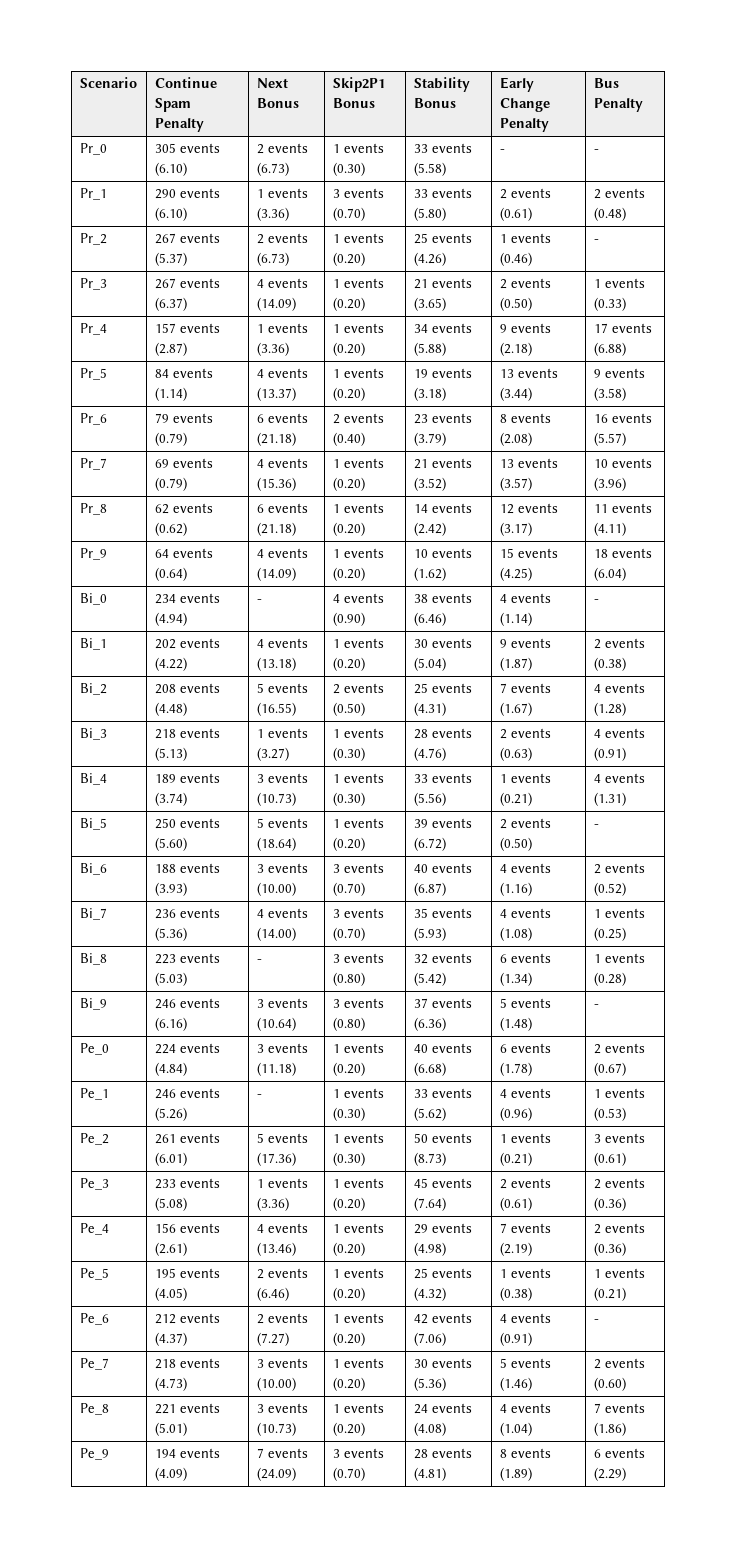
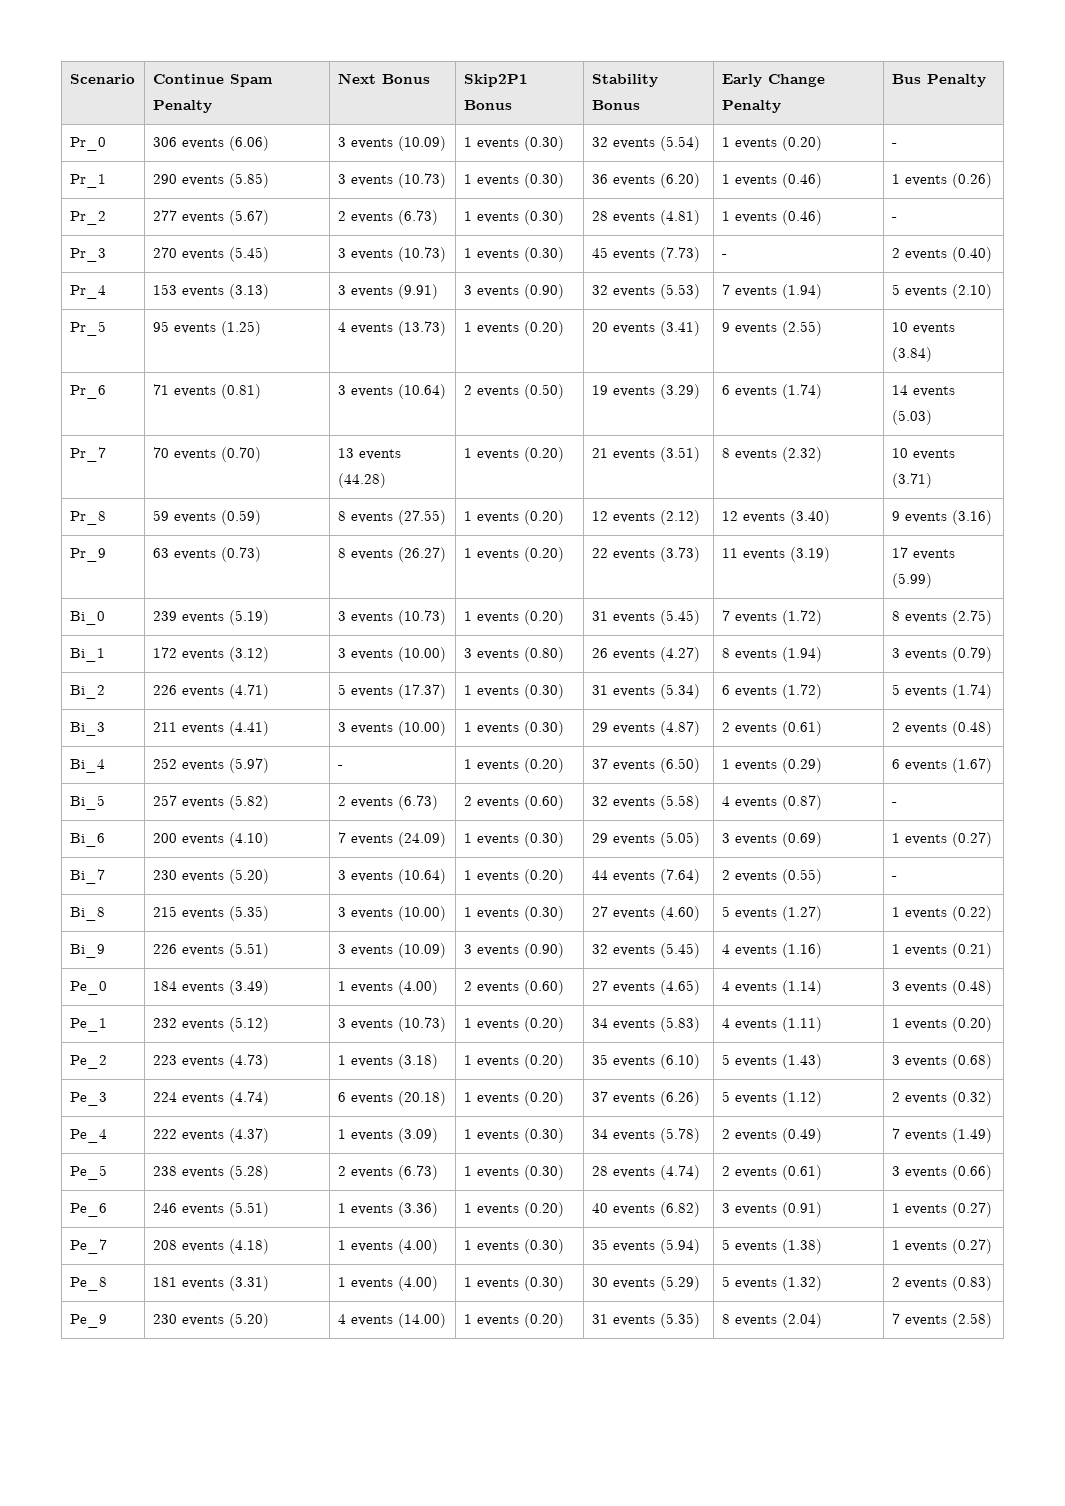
[154,143,220,153] [154,162,187,176] [256,143,308,154] [256,162,289,176] [332,143,384,153] [332,162,365,176] [413,143,472,153] [413,162,446,176] [499,149,505,153] [593,149,599,153] [79,188,107,200] [154,188,220,199] [154,207,187,221] [256,188,308,198] [256,207,289,221] [332,188,384,198] [332,207,365,221] [413,188,472,198] [413,207,446,221] 305 events (6.10) | 2 events (6.73) | 1 events (0.30) | 33 events (5.58) | - | - // Pr_1 | 290 events (6.10) | 1 events (3.36) | 3 events (0.70) | 33 events (5.80) -> [152,136,269,151] [337,136,446,151] [463,136,564,151] [591,136,700,151] [721,136,822,151] [891,143,897,147] [69,174,106,188] [152,173,269,188] [337,173,446,188] [463,173,564,188] [591,173,700,188] [721,173,822,188] [891,173,992,188] [69,211,106,225] [152,210,269,225] [337,210,438,225] [463,210,564,225] [591,210,700,225] [721,210,822,225] [891,217,897,221] [69,248,106,262] [152,247,269,262] [337,247,446,262] [463,247,564,262] [591,247,700,262] [721,254,727,258] [891,247,992,262] [69,285,106,299] [152,284,269,299] [337,284,438,299] [463,284,564,299] [591,284,700,299] [721,284,822,299] [891,284,992,299] [69,321,106,336] [152,321,261,336] [337,321,446,336] [463,321,564,336] [591,321,700,336] [721,321,822,336] [891,322,955,334] [891,347,932,362] [69,385,106,399] [152,384,261,399] [337,384,446,399] [463,384,564,399] [591,384,700,399] [721,384,822,399] [891,385,955,397] [891,410,932,425] [69,447,106,462] [152,447,261,462] [337,448,401,460] [337,473,386,488] [463,447,564,462] [591,447,700,462] [721,447,822,462] [891,448,955,460] [891,473,932,488] [69,511,106,525] [152,510,261,525] [337,510,446,525] [463,510,564,525] [591,510,700,525] [721,510,830,525] [891,510,992,525] [69,548,106,562] [152,547,261,562] [337,547,446,562] [463,547,564,562] [591,547,700,562] [721,547,830,562] [891,547,955,560] [891,573,932,588] [69,611,105,625] [152,610,269,625] [337,610,446,625] [463,610,564,625] [591,610,700,625] [721,610,822,625] [891,610,992,625] [69,648,105,662] [152,647,269,662] [337,647,446,662] [463,647,564,662] [591,647,700,662] [721,647,822,662] [891,647,992,662] [69,685,105,699] [152,684,269,699] [337,684,446,699] [463,684,564,699] [591,684,700,699] [721,684,822,699] [891,684,992,699] [69,722,105,736] [152,721,269,736] [337,721,446,736] [463,721,564,736] [591,721,700,736] 306 events (6.06) | 3 events (10.09) | 1 events (0.30) | 32 events (5.54) | 1 events (0.20) | - // Pr_1 | 290 events (5.85) | 3 events (10.73) | 1 events (0.30) | 36 events (6.20) | 1 events (0.46) | 1 events (0.26) // Pr_2 | 277 events (5.67) | 2 events (6.73) | 1 events (0.30) | 28 events (4.81) | 1 events (0.46) | - // Pr_3 | 270 events (5.45) | 3 events (10.73) | 1 events (0.30) | 45 events (7.73) | - | 2 events (0.40) // Pr_4 | 153 events (3.13) | 3 events (9.91) | 3 events (0.90) | 32 events (5.53) | 7 events (1.94) | 5 events (2.10) // Pr_5 | 95 events (1.25) | 4 events (13.73) | 1 events (0.20) | 20 events (3.41) | 9 events (2.55) | 10 events (3.84) // Pr_6 | 71 events (0.81) | 3 events (10.64) | 2 events (0.50) | 19 events (3.29) | 6 events (1.74) | 14 events (5.03) // Pr_7 | 70 events (0.70) | 13 events (44.28) | 1 events (0.20) | 21 events (3.51) | 8 events (2.32) | 10 events (3.71) // Pr_8 | 59 events (0.59) | 8 events (27.55) | 1 events (0.20) | 12 events (2.12) | 12 events (3.40) | 9 events (3.16) // Pr_9 | 63 events (0.73) | 8 events (26.27) | 1 events (0.20) | 22 events (3.73) | 11 events (3.19) | 17 events (5.99) // Bi_0 | 239 events (5.19) | 3 events (10.73) | 1 events (0.20) | 31 events (5.45) | 7 events (1.72) | 8 events (2.75) // Bi_1 | 172 events (3.12) | 3 events (10.00) | 3 events (0.80) | 26 events (4.27) | 8 events (1.94) | 3 events (0.79) // Bi_2 | 226 events (4.71) | 5 events (17.37) | 1 events (0.30) | 31 events (5.34) | 6 events (1.72) | 5 events (1.74) // Bi_3 | 211 events (4.41) | 3 events (10.00) | 1 events (0.30) | 29 events (4.87)
[79,233,107,245] [154,233,220,244] [154,252,187,266] [256,233,308,244] [256,252,289,266] [332,233,384,243] [332,252,365,266] [413,233,472,244] [413,252,446,266] [499,233,551,243] [499,252,532,266] [593,239,599,243] [79,278,107,290] [154,278,220,289] [154,297,187,311] [256,278,308,288] [256,297,296,311] [332,278,384,288] [332,297,365,311] [413,278,472,289] [413,297,446,311] [499,278,551,289] [499,297,532,311] [593,278,645,288] [593,297,626,311] [79,323,107,335] [154,323,220,333] [154,342,187,356] [256,323,308,333] [256,342,289,356] [332,323,384,333] [332,342,365,356] [413,323,472,333] [413,342,446,356] [499,323,551,333] [499,342,532,356] [593,323,652,333] [593,342,626,356] [79,368,107,380] [154,368,213,378] [154,387,187,401] [256,368,308,378] [256,387,296,401] [332,368,384,378] [332,387,365,401] [413,368,472,378] [413,387,446,401] [499,368,558,378] [499,387,532,401] [593,368,645,378] [593,387,626,401] [79,413,107,425] [154,413,213,423] [154,432,187,446] [256,413,308,423] [256,432,296,446] [332,413,384,424] [332,432,365,446] [413,413,472,424] [413,432,446,446] [499,413,551,423] [499,432,532,446] [593,413,652,423] [593,432,626,446] [79,458,107,470] [154,458,213,468] [154,477,187,491] [256,458,308,468] [256,477,296,491] [332,458,384,468] [332,477,365,491] [413,458,472,469] [413,477,446,491] [499,458,558,468] [499,477,532,491] [593,458,652,468] [593,477,626,491] [79,503,107,515] [154,503,213,514] [154,522,187,536] [256,503,308,513] [256,522,296,536] [332,503,384,513] [332,522,365,536] [413,503,472,513] [413,522,446,536] [499,503,558,514] [499,522,532,536] [593,503,652,513] [593,522,626,536] [79,548,107,560] [154,548,213,558] [154,567,187,581] [256,548,308,558] [256,567,296,581] [332,548,384,558] [332,567,365,581] [413,548,472,558] [413,567,446,581] [499,548,558,558] [499,567,532,581] [593,548,652,558] [593,567,626,581] [79,593,107,605] [154,593,220,604] [154,612,187,626] [256,599,262,603] [332,593,384,603] [332,612,365,626] [413,593,472,603] [413,612,446,626] [499,593,551,603] [499,612,532,626] [593,599,599,603] [79,638,107,650] [154,638,220,649] [154,657,187,671] [256,638,308,648] [256,657,296,671] [332,638,384,648] [332,657,365,671] [413,638,472,648] [413,657,446,671] [499,638,551,648] [499,657,532,671] [593,638,645,649] [593,657,626,671] [79,683,107,695] [154,683,220,694] [154,702,187,716] [256,683,308,693] [256,702,296,716] [332,683,384,694] [332,702,365,716] [413,683,472,694] [413,702,446,716] [499,683,551,693] [499,702,532,716] [593,683,645,693] [593,702,626,716] [79,728,107,740] [154,728,220,739] [154,747,187,761] [256,728,308,738] [256,747,289,761] [332,728,384,738] [332,747,365,761] [413,728,472,739] [413,747,446,761] [499,728,551,739] [499,747,532,761] [593,728,645,738] [593,747,626,761] [79,773,107,785] [154,773,220,783] [154,792,187,806] [256,773,308,783] [256,792,296,806] [332,773,384,783] [332,792,365,806] [413,773,472,783] [413,792,446,806] [499,773,551,783] [499,792,532,806] [593,773,645,783] [593,792,626,806] [79,818,107,830] [154,818,220,829] [154,837,187,851] [256,818,308,828] [256,837,296,851] [332,818,384,828] [332,837,365,851] [413,818,472,828] [413,837,446,851] [499,818,551,829] [499,837,532,851] [593,824,599,828] [79,863,107,875] [154,863,220,873] [154,882,187,896] [256,863,308,873] [256,882,296,896] [332,863,384,873] [332,882,365,896] [413,863,472,873] [413,882,446,896] [499,863,551,873] [499,882,532,896] [593,863,645,874] [593,882,626,896] [79,908,107,920] [154,908,220,919] [154,927,187,941] [256,908,308,918] [256,927,296,941] [332,908,384,918] [332,927,365,941] [413,908,472,918] [413,927,446,941] [499,908,551,918] [499,927,532,941] [593,908,645,918] [593,927,626,941] [79,953,107,965] [154,953,220,964] [154,972,187,986] [256,959,262,963] [332,953,384,963] [332,972,365,986] [413,953,472,964] [413,972,446,986] [499,953,551,963] [499,972,532,986] [593,953,645,963] [593,972,626,986] [79,998,107,1010] [154,998,220,1009] [154,1017,187,1031] [256,998,308,1008] [256,1017,296,1031] [332,998,384,1008] [332,1017,365,1031] [413,998,472,1008] [413,1017,446,1031] [499,998,551,1008] [499,1017,532,1031] [593,1004,599,1008] [79,1043,109,1055] [154,1043,220,1054] [154,1062,187,1076] [256,1043,308,1053] [256,1062,296,1076] [332,1043,384,1053] [332,1062,365,1076] [413,1043,472,1053] [413,1062,446,1076] [499,1043,551,1053] [499,1062,532,1076] [593,1043,645,1054] [593,1062,626,1076] [79,1088,109,1100] [154,1088,220,1099] [154,1107,187,1121] [256,1094,262,1098] [332,1088,384,1098] [332,1107,365,1121] [413,1088,472,1098] [413,1107,446,1121] [499,1088,551,1098] [499,1107,532,1121] [593,1088,645,1098] [593,1107,626,1121] [79,1133,109,1145] [154,1133,220,1144] [154,1152,187,1166] [256,1133,308,1143] [256,1152,296,1166] [332,1133,384,1143] [332,1152,365,1166] [413,1133,472,1143] [413,1152,446,1166] [499,1133,551,1143] [499,1152,532,1166] [593,1133,645,1143] [593,1152,626,1166] [79,1178,109,1190] [154,1178,220,1189] [154,1197,187,1211] [256,1178,308,1188] [256,1197,289,1211] [332,1178,384,1188] [332,1197,365,1211] [413,1178,472,1188] [413,1197,446,1211] [499,1178,551,1189] [499,1197,532,1211] [593,1178,645,1189] [593,1197,626,1211] [79,1223,109,1235] [154,1223,220,1233] [154,1242,187,1256] [256,1223,308,1233] [256,1242,296,1256] [332,1223,384,1233] [332,1242,365,1256] [413,1223,472,1234] [413,1242,446,1256] [499,1223,551,1233] [499,1242,532,1256] [593,1223,645,1234] [593,1242,626,1256] [79,1268,109,1280] [154,1268,220,1278] [154,1287,187,1301] [256,1268,308,1279] [256,1287,289,1301] [332,1268,384,1278] [332,1287,365,1301] [413,1268,472,1279] [413,1287,446,1301] [499,1268,551,1278] [499,1287,532,1301] [593,1268,645,1278] [593,1287,626,1301] [79,1313,109,1325] [154,1313,220,1324] [154,1332,187,1346] [256,1313,308,1324] [256,1332,289,1346] [332,1313,384,1323] [332,1332,365,1346] [413,1313,472,1324] [413,1332,446,1346] [499,1313,551,1323] [499,1332,532,1346] [593,1319,599,1323] [79,1358,109,1370] [154,1358,220,1369] [154,1377,187,1391] [256,1358,308,1368] [256,1377,296,1391] [332,1358,384,1368] [332,1377,365,1391] [413,1358,472,1368] [413,1377,446,1391] [499,1358,551,1368] [499,1377,532,1391] [593,1358,645,1369] [593,1377,626,1391] [79,1403,109,1415] [154,1403,220,1414] [154,1422,187,1436] [256,1403,308,1413] [256,1422,296,1436] [332,1403,384,1413] [332,1422,365,1436] [413,1403,472,1414] [413,1422,446,1436] [499,1403,551,1413] [499,1422,532,1436] [593,1403,645,1413] [593,1422,626,1436] [79,1448,109,1460] [154,1448,220,1458] [154,1467,187,1481] [256,1448,308,1458] [256,1467,296,1481] [332,1448,384,1458] [332,1467,365,1481] [413,1448,472,1459] [413,1467,446,1481] [499,1448,551,1458] [499,1467,532,1481] [593,1448,645,1458] [593,1467,626,1481] Pr_2 | 267 events (5.37) | 2 events (6.73) | 1 events (0.20) | 25 events (4.26) | 1 events (0.46) | - // Pr_3 | 267 events (6.37) | 4 events (14.09) | 1 events (0.20) | 21 events (3.65) | 2 events (0.50) | 1 events (0.33) // Pr_4 | 157 events (2.87) | 1 events (3.36) | 1 events (0.20) | 34 events (5.88) | 9 events (2.18) | 17 events (6.88) // Pr_5 | 84 events (1.14) | 4 events (13.37) | 1 events (0.20) | 19 events (3.18) | 13 events (3.44) | 9 events (3.58) // Pr_6 | 79 events (0.79) | 6 events (21.18) | 2 events (0.40) | 23 events (3.79) | 8 events (2.08) | 16 events (5.57) // Pr_7 | 69 events (0.79) | 4 events (15.36) | 1 events (0.20) | 21 events (3.52) | 13 events (3.57) | 10 events (3.96) // Pr_8 | 62 events (0.62) | 6 events (21.18) | 1 events (0.20) | 14 events (2.42) | 12 events (3.17) | 11 events (4.11) // Pr_9 | 64 events (0.64) | 4 events (14.09) | 1 events (0.20) | 10 events (1.62) | 15 events (4.25) | 18 events (6.04) // Bi_0 | 234 events (4.94) | - | 4 events (0.90) | 38 events (6.46) | 4 events (1.14) | - // Bi_1 | 202 events (4.22) | 4 events (13.18) | 1 events (0.20) | 30 events (5.04) | 9 events (1.87) | 2 events (0.38) // Bi_2 | 208 events (4.48) | 5 events (16.55) | 2 events (0.50) | 25 events (4.31) | 7 events (1.67) | 4 events (1.28) // Bi_3 | 218 events (5.13) | 1 events (3.27) | 1 events (0.30) | 28 events (4.76) | 2 events (0.63) | 4 events (0.91) // Bi_4 | 189 events (3.74) | 3 events (10.73) | 1 events (0.30) | 33 events (5.56) | 1 events (0.21) | 4 events (1.31) // Bi_5 | 250 events (5.60) | 5 events (18.64) | 1 events (0.20) | 39 events (6.72) | 2 events (0.50) | - // Bi_6 | 188 events (3.93) | 3 events (10.00) | 3 events (0.70) | 40 events (6.87) | 4 events (1.16) | 2 events (0.52) // Bi_7 | 236 events (5.36) | 4 events (14.00) | 3 events (0.70) | 35 events (5.93) | 4 events (1.08) | 1 events (0.25) // Bi_8 | 223 events (5.03) | - | 3 events (0.80) | 32 events (5.42) | 6 events (1.34) | 1 events (0.28) // Bi_9 | 246 events (6.16) | 3 events (10.64) | 3 events (0.80) | 37 events (6.36) | 5 events (1.48) | - // Pe_0 | 224 events (4.84) | 3 events (11.18) | 1 events (0.20) | 40 events (6.68) | 6 events (1.78) | 2 events (0.67) // Pe_1 | 246 events (5.26) | - | 1 events (0.30) | 33 events (5.62) | 4 events (0.96) | 1 events (0.53) // Pe_2 | 261 events (6.01) | 5 events (17.36) | 1 events (0.30) | 50 events (8.73) | 1 events (0.21) | 3 events (0.61) // Pe_3 | 233 events (5.08) | 1 events (3.36) | 1 events (0.20) | 45 events (7.64) | 2 events (0.61) | 2 events (0.36) // Pe_4 | 156 events (2.61) | 4 events (13.46) | 1 events (0.20) | 29 events (4.98) | 7 events (2.19) | 2 events (0.36) // Pe_5 | 195 events (4.05) | 2 events (6.46) | 1 events (0.20) | 25 events (4.32) | 1 events (0.38) | 1 events (0.21) // Pe_6 | 212 events (4.37) | 2 events (7.27) | 1 events (0.20) | 42 events (7.06) | 4 events (0.91) | - // Pe_7 | 218 events (4.73) | 3 events (10.00) | 1 events (0.20) | 30 events (5.36) | 5 events (1.46) | 2 events (0.60) // Pe_8 | 221 events (5.01) | 3 events (10.73) | 1 events (0.20) | 24 events (4.08) | 4 events (1.04) | 7 events (1.86) // Pe_9 | 194 events (4.09) | 7 events (24.09) | 3 events (0.70) | 28 events (4.81) | 8 events (1.89) | 6 events (2.29) -> [69,759,105,773] [152,758,269,773] [337,765,343,769] [463,758,564,773] [591,758,700,773] [721,758,822,773] [891,758,992,773] [69,795,105,810] [152,795,269,810] [337,795,438,810] [463,795,564,810] [591,795,700,810] [721,795,822,810] [891,802,897,806] [69,833,105,847] [152,832,269,847] [337,832,446,847] [463,832,564,847] [591,832,700,847] [721,832,822,847] [891,832,992,847] [69,869,105,884] [152,869,269,884] [337,869,446,884] [463,869,564,884] [591,869,700,884] [721,869,822,884] [891,876,897,880] [69,907,105,921] [152,906,269,921] [337,906,446,921] [463,906,564,921] [591,906,700,921] [721,906,822,921] [891,906,992,921] [69,944,105,958] [152,943,269,958] [337,943,446,958] [463,943,564,958] [591,943,700,958] [721,943,822,958] [891,943,992,958] [69,981,107,995] [152,980,269,995] [337,980,438,995] [463,980,564,995] [591,980,700,995] [721,980,822,995] [891,980,992,995] [69,1018,107,1032] [152,1017,269,1032] [337,1017,446,1032] [463,1017,564,1032] [591,1017,700,1032] [721,1017,822,1032] [891,1017,992,1032] [69,1055,107,1069] [152,1054,269,1069] [337,1054,438,1069] [463,1054,564,1069] [591,1054,700,1069] [721,1054,822,1069] [891,1054,992,1069] [69,1092,107,1106] [152,1091,269,1106] [337,1091,446,1106] [463,1091,564,1106] [591,1091,700,1106] [721,1091,822,1106] [891,1091,992,1106] [69,1129,107,1143] [152,1128,269,1143] [337,1128,438,1143] [463,1128,564,1143] [591,1128,700,1143] [721,1128,822,1143] [891,1128,992,1143] [69,1165,107,1180] [152,1165,269,1180] [337,1165,438,1180] [463,1165,564,1180] [591,1165,700,1180] [721,1165,822,1180] [891,1165,992,1180] [69,1203,107,1217] [152,1202,269,1217] [337,1202,438,1217] [463,1202,564,1217] [591,1202,700,1217] [721,1202,822,1217] [891,1202,992,1217] [69,1239,107,1254] [152,1239,269,1254] [337,1239,438,1254] [463,1239,564,1254] [591,1239,700,1254] [721,1239,822,1254] [891,1239,992,1254] [69,1277,107,1291] [152,1276,269,1291] [337,1276,438,1291] [463,1276,564,1291] [591,1276,700,1291] [721,1276,822,1291] [891,1276,992,1291] [69,1314,107,1328] [152,1313,269,1328] [337,1313,446,1328] [463,1313,564,1328] [591,1313,700,1328] [721,1313,822,1328] [891,1313,992,1328] Bi_4 | 252 events (5.97) | - | 1 events (0.20) | 37 events (6.50) | 1 events (0.29) | 6 events (1.67) // Bi_5 | 257 events (5.82) | 2 events (6.73) | 2 events (0.60) | 32 events (5.58) | 4 events (0.87) | - // Bi_6 | 200 events (4.10) | 7 events (24.09) | 1 events (0.30) | 29 events (5.05) | 3 events (0.69) | 1 events (0.27) // Bi_7 | 230 events (5.20) | 3 events (10.64) | 1 events (0.20) | 44 events (7.64) | 2 events (0.55) | - // Bi_8 | 215 events (5.35) | 3 events (10.00) | 1 events (0.30) | 27 events (4.60) | 5 events (1.27) | 1 events (0.22) // Bi_9 | 226 events (5.51) | 3 events (10.09) | 3 events (0.90) | 32 events (5.45) | 4 events (1.16) | 1 events (0.21) // Pe_0 | 184 events (3.49) | 1 events (4.00) | 2 events (0.60) | 27 events (4.65) | 4 events (1.14) | 3 events (0.48) // Pe_1 | 232 events (5.12) | 3 events (10.73) | 1 events (0.20) | 34 events (5.83) | 4 events (1.11) | 1 events (0.20) // Pe_2 | 223 events (4.73) | 1 events (3.18) | 1 events (0.20) | 35 events (6.10) | 5 events (1.43) | 3 events (0.68) // Pe_3 | 224 events (4.74) | 6 events (20.18) | 1 events (0.20) | 37 events (6.26) | 5 events (1.12) | 2 events (0.32) // Pe_4 | 222 events (4.37) | 1 events (3.09) | 1 events (0.30) | 34 events (5.78) | 2 events (0.49) | 7 events (1.49) // Pe_5 | 238 events (5.28) | 2 events (6.73) | 1 events (0.30) | 28 events (4.74) | 2 events (0.61) | 3 events (0.66) // Pe_6 | 246 events (5.51) | 1 events (3.36) | 1 events (0.20) | 40 events (6.82) | 3 events (0.91) | 1 events (0.27) // Pe_7 | 208 events (4.18) | 1 events (4.00) | 1 events (0.30) | 35 events (5.94) | 5 events (1.38) | 1 events (0.27) // Pe_8 | 181 events (3.31) | 1 events (4.00) | 1 events (0.30) | 30 events (5.29) | 5 events (1.32) | 2 events (0.83) // Pe_9 | 230 events (5.20) | 4 events (14.00) | 1 events (0.20) | 31 events (5.35) | 8 events (2.04) | 7 events (2.58)

